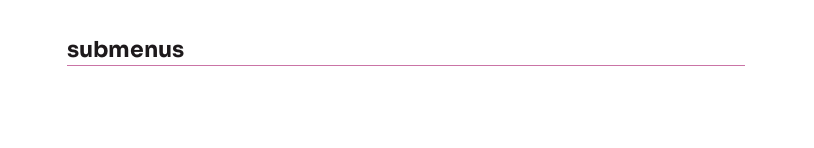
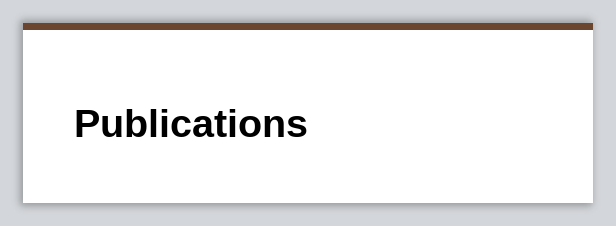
[67,40,184,58] submenus -> [74,109,308,137] Publications

